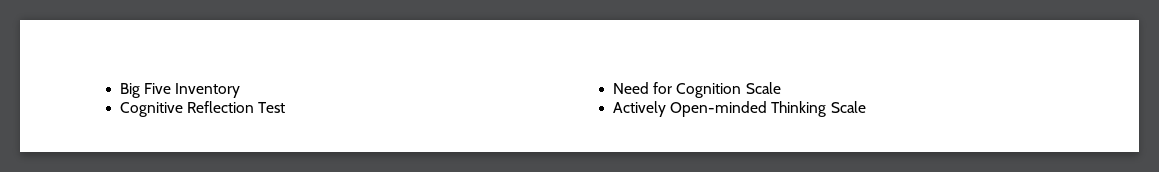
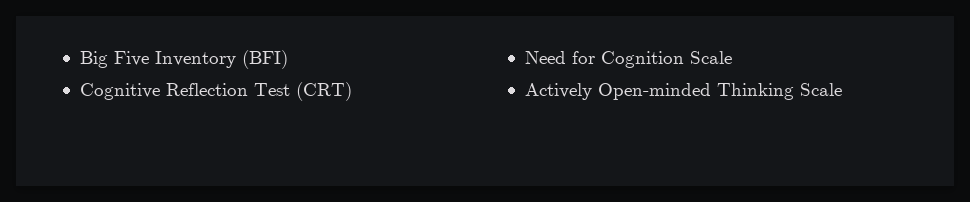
(241, 90) none -> [241,50,288,69] (BFI)
(286, 107) none -> [295,82,352,101] (CRT)

